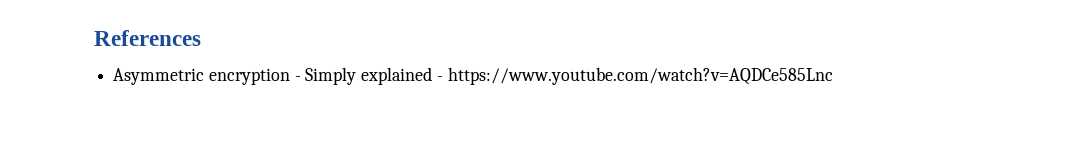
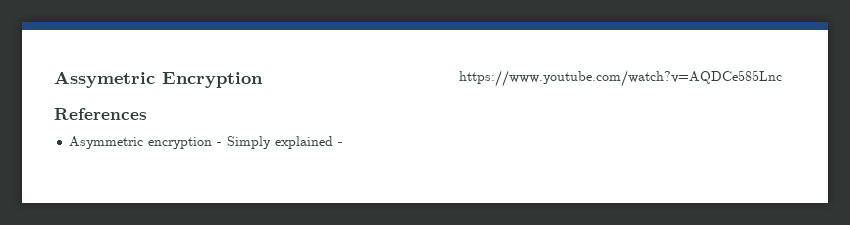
(94, 38) none -> [54,71,263,88] Assymetric Encryption //

